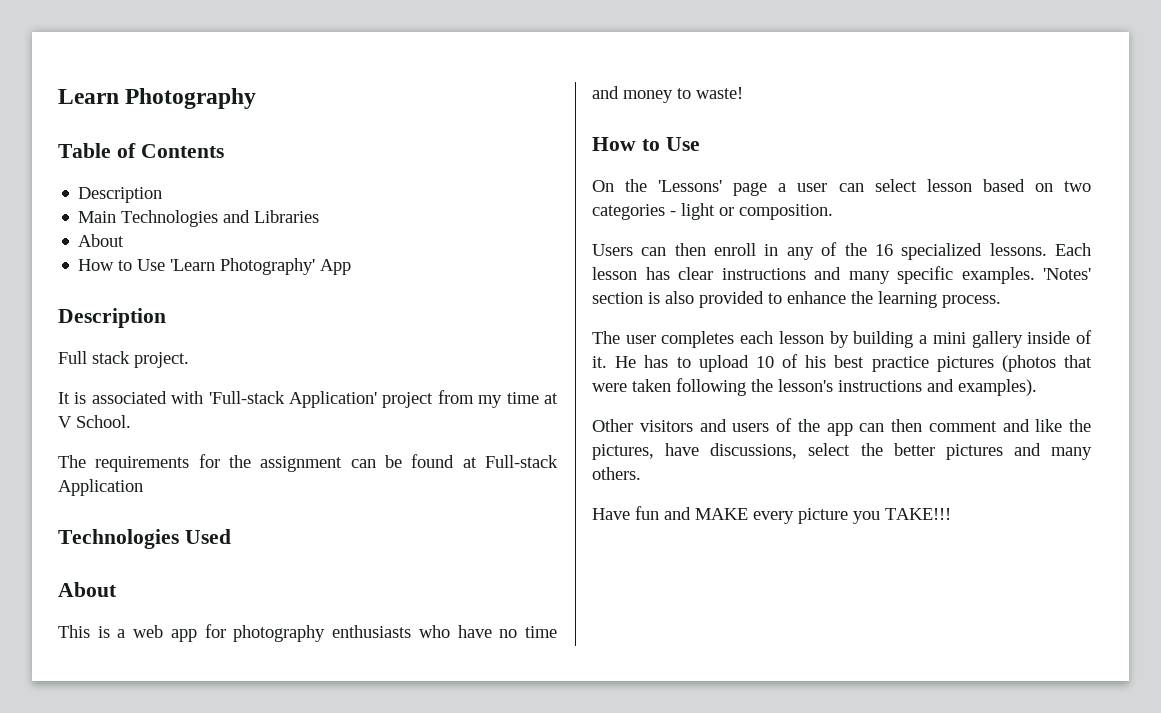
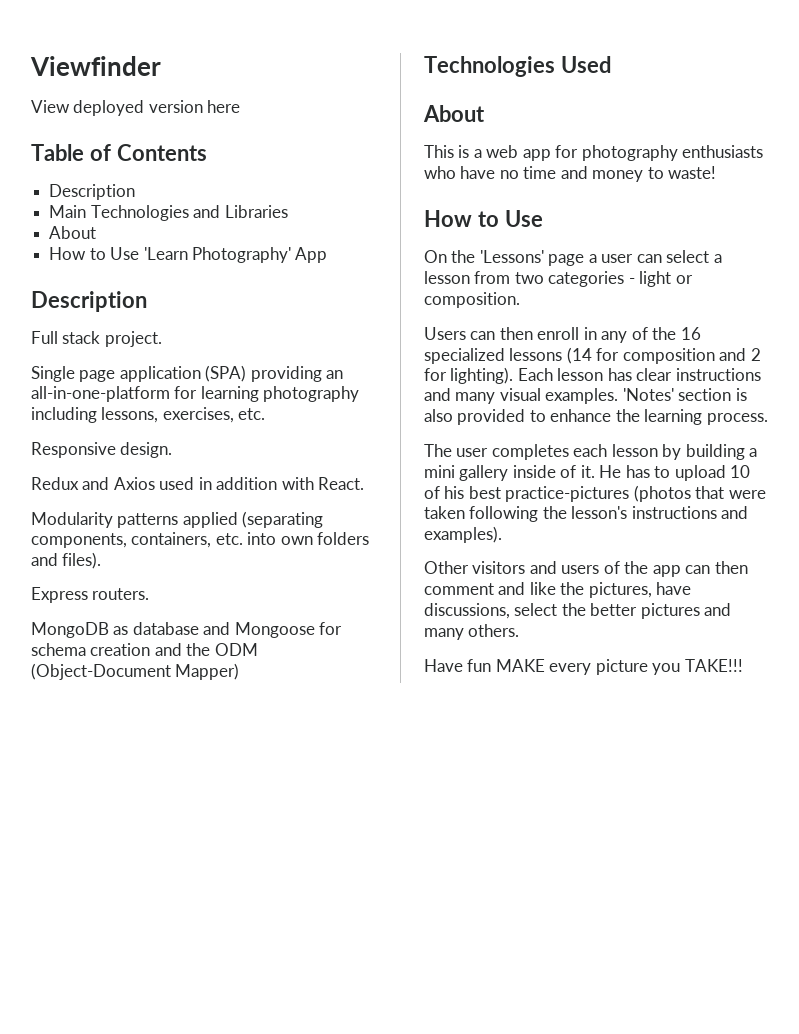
[58,88,257,109] Learn Photography -> [30,56,161,76] [31,100,241,116] Viewfinder // View deployed version here
[58,390,558,408] [58,415,131,428] [58,454,558,472] [58,479,143,496] It is associated with 'Full-stack Application' project from my time at V School. // The requirements for the assignment can be found at Full-stack Application -> [31,365,344,382] [31,386,360,402] [31,407,266,423] [31,442,173,458] [31,477,365,490] [31,511,324,528] [31,532,370,548] [31,552,102,569] [31,587,150,603] [31,622,343,638] [31,643,258,656] [31,663,240,680] Single page application (SPA) providing an all-in-one-platform for learning photography including lessons, exercises, etc. // Responsive design. // Redux and Axios used in addition with React. // Modularity patterns applied (separating components, containers, etc. into own folders and files). // Express routers. // MongoDB as database and Mongoose for schema creation and the ODM (Object-Document Mapper)
[926,179,1053,192] lesson based on -> [713,254,722,263] [424,271,511,284] a lesson from
[989,243,1047,256] lessons. -> [509,347,761,364] [424,367,514,384] lessons (14 for composition and 2 for lighting).
[897,266,953,284] specific -> [499,388,541,401] visual
[871,356,994,372] practice pictures -> [505,486,630,502] practice-pictures
[664,507,691,520] and -> (492, 665) none

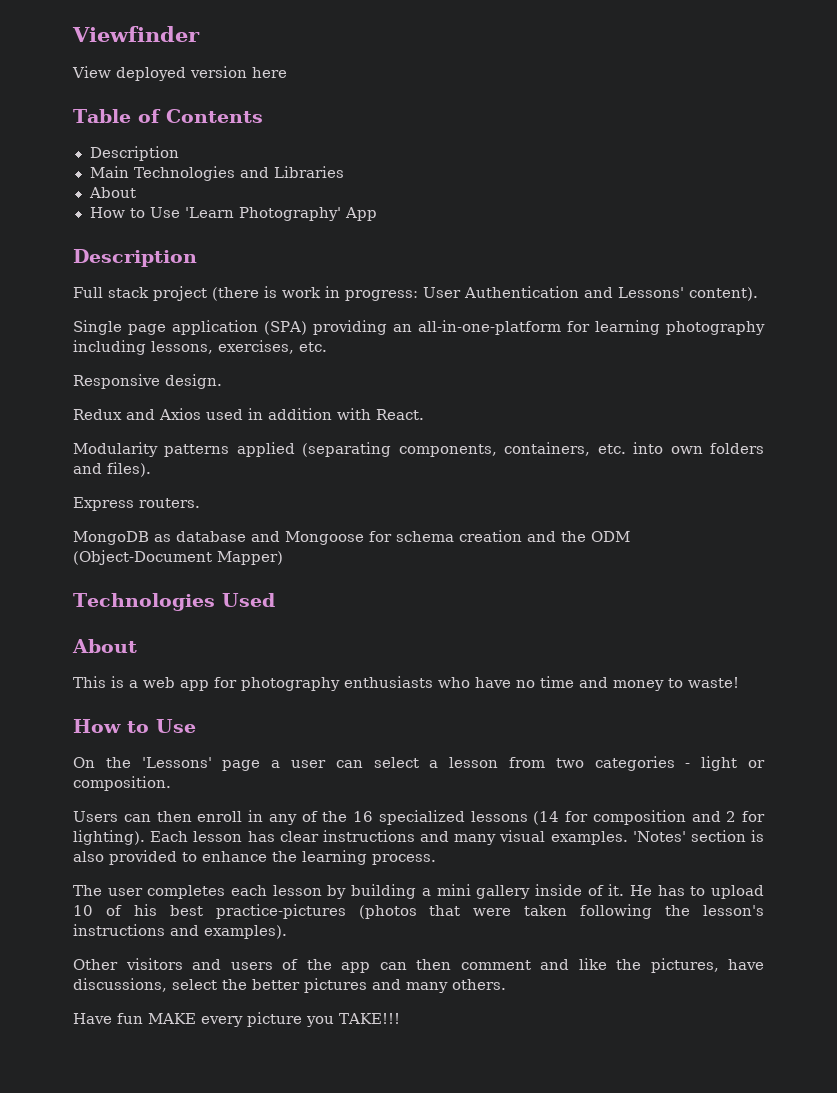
[104,331,162,347] project. -> [153,286,758,301] project (there is work in progress: User Authentication and Lessons' content).

